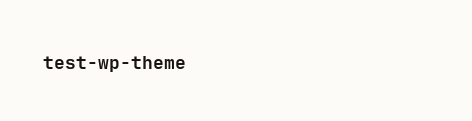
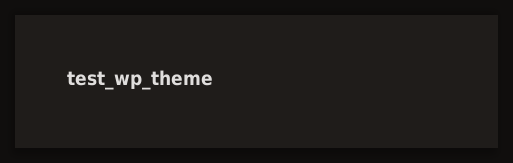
[43,56,186,72] test-wp-theme -> [67,70,213,90] test_wp_theme

